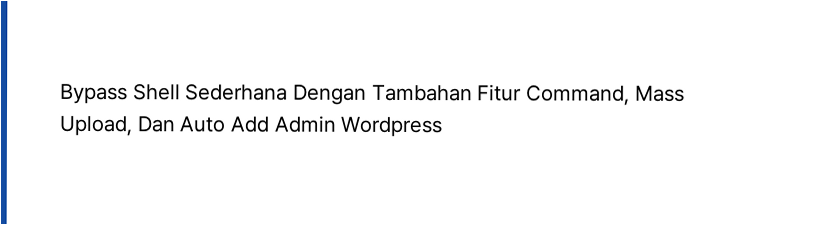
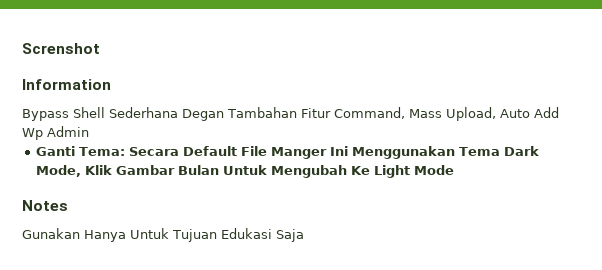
(60, 94) none -> [22,43,100,54] [22,79,111,90] Screnshot // Information //
[293,84,368,105] Dengan -> [182,109,224,121] Degan
[136,116,175,133] Dan -> (496, 114) none
(270, 124) none -> [22,128,43,140] Wp
[340,116,443,138] Wordpress -> [36,146,540,159] [36,165,455,178] [22,200,68,211] [22,228,304,242] // Ganti Tema: Secara Default File Manger Ini Menggunakan Tema Dark Mode, Klik Gambar Bulan Untuk Mengubah Ke Light Mode // Notes // Gunakan Hanya Untuk Tujuan Edukasi Saja

